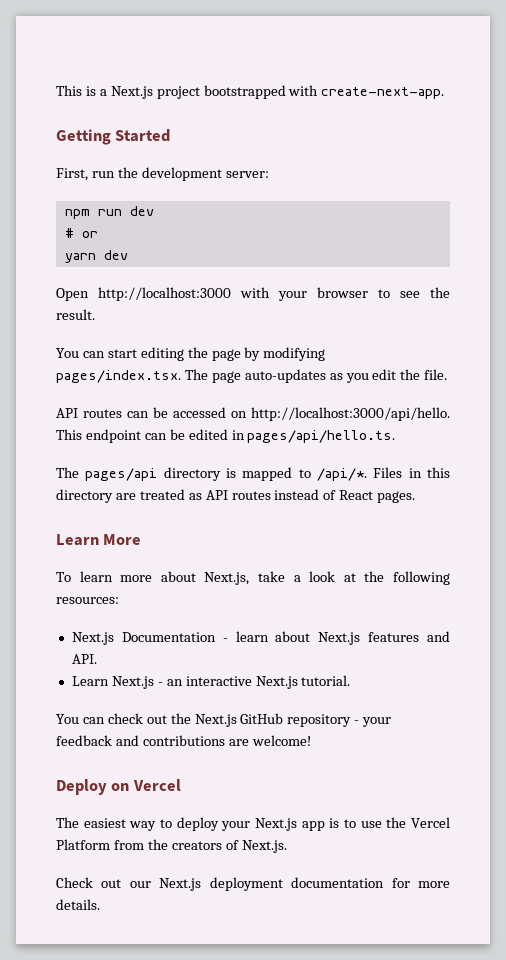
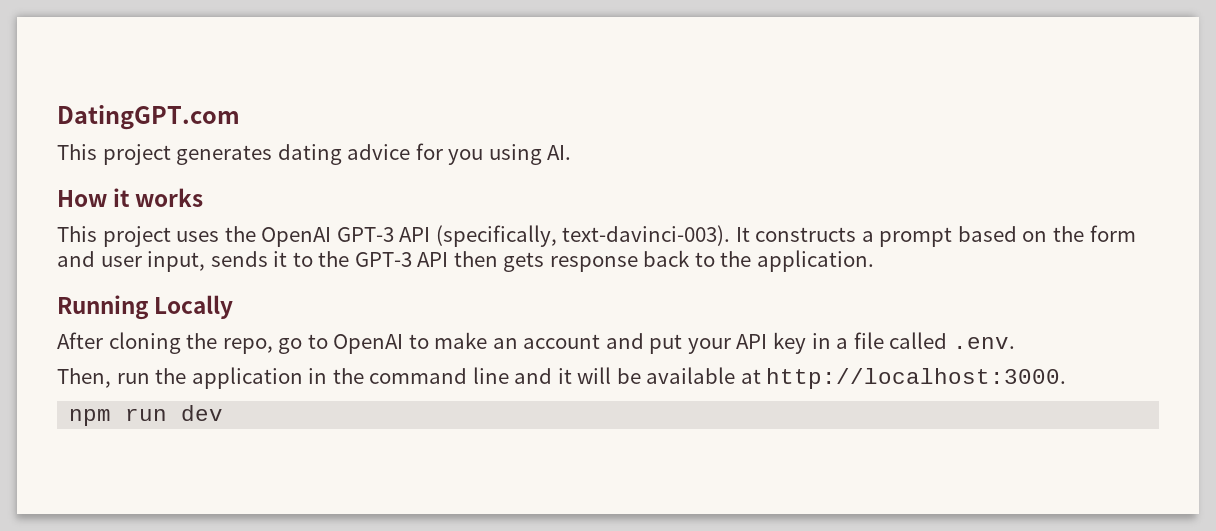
[56,85,445,99] [56,129,171,145] [56,167,269,181] [64,206,154,219] [64,228,98,238] [64,250,128,263] [56,287,450,301] [56,309,95,320] [56,347,326,361] [56,369,448,383] [56,407,450,421] [56,429,396,443] [56,467,450,481] [56,489,416,503] [56,534,142,546] [56,571,451,585] [56,597,119,604] [71,631,450,645] [71,654,97,664] [71,675,351,689] [56,713,392,727] [56,735,311,746] [56,779,181,795] [56,817,451,831] [56,839,287,853] [56,877,450,891] [56,899,100,910] This is a Next.js project bootstrapped with create-next-app. // Getting Started // First, run the development server: // npm run dev // # or // yarn dev // Open http://localhost:3000 with your browser to see the result. // You can start editing the page by modifying pages/index.tsx. The page auto-updates as you edit the file. // API routes can be accessed on http://localhost:3000/api/hello. This endpoint can be edited in pages/api/hello.ts. // The pages/api directory is mapped to /api/*. Files in this directory are treated as API routes instead of React pages. // Learn More // To learn more about Next.js, take a look at the following resources: // Next.js Documentation - learn about Next.js features and API. // Learn Next.js - an interactive Next.js tutorial. // You can check out the Next.js GitHub repository - your feedback and contributions are welcome! // Deploy on Vercel // The easiest way to deploy your Next.js app is to use the Vercel Platform from the creators of Next.js. // Check out our Next.js deployment documentation for more details. -> [57,105,240,130] [57,143,572,165] [57,188,204,207] [57,225,1136,247] [57,250,875,272] [57,295,234,320] [57,332,1015,354] [57,367,1067,389] [69,405,224,426] DatingGPT.com // This project generates dating advice for you using AI. // How it works // This project uses the OpenAI GPT-3 API (specifically, text-davinci-003). It constructs a prompt based on the form and user input, sends it to the GPT-3 API then gets response back to the application. // Running Locally // After cloning the repo, go to OpenAI to make an account and put your API key in a file called .env. // Then, run the application in the command line and it will be available at http://localhost:3000. // npm run dev

